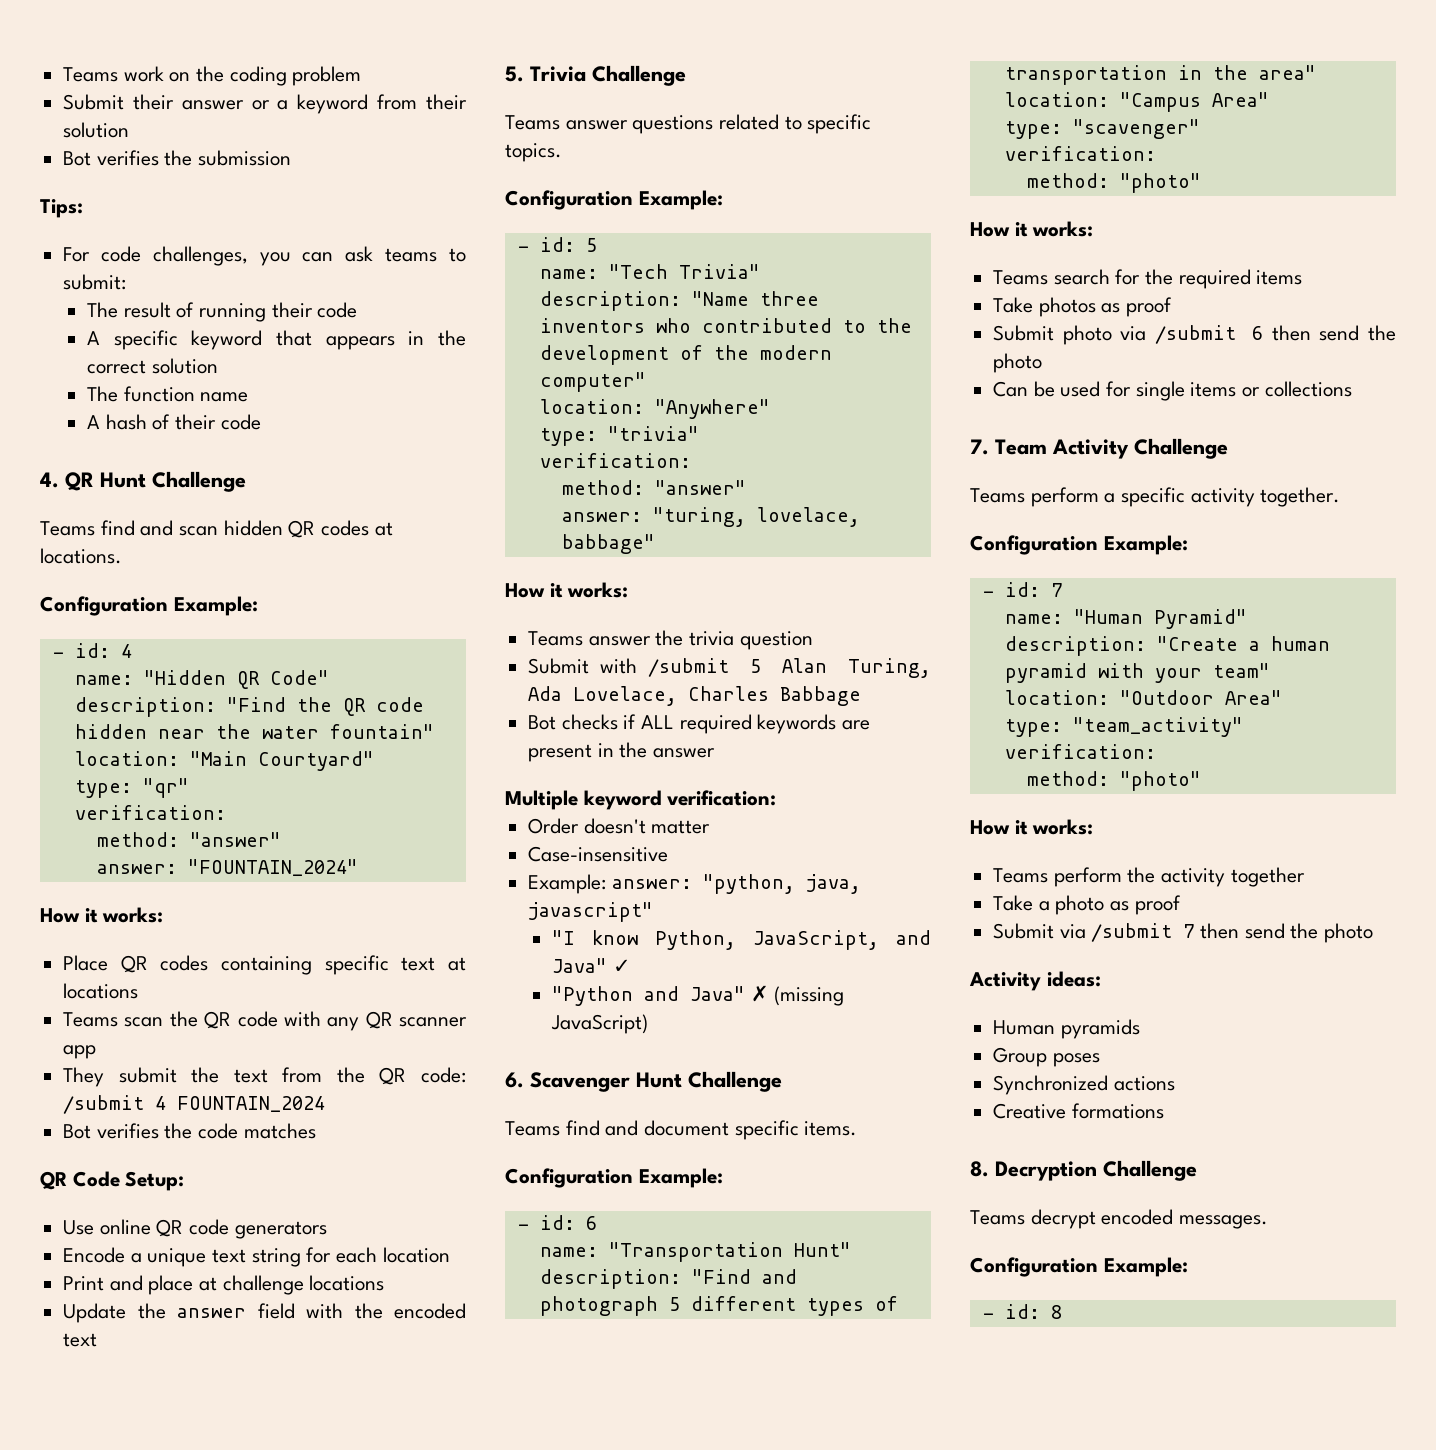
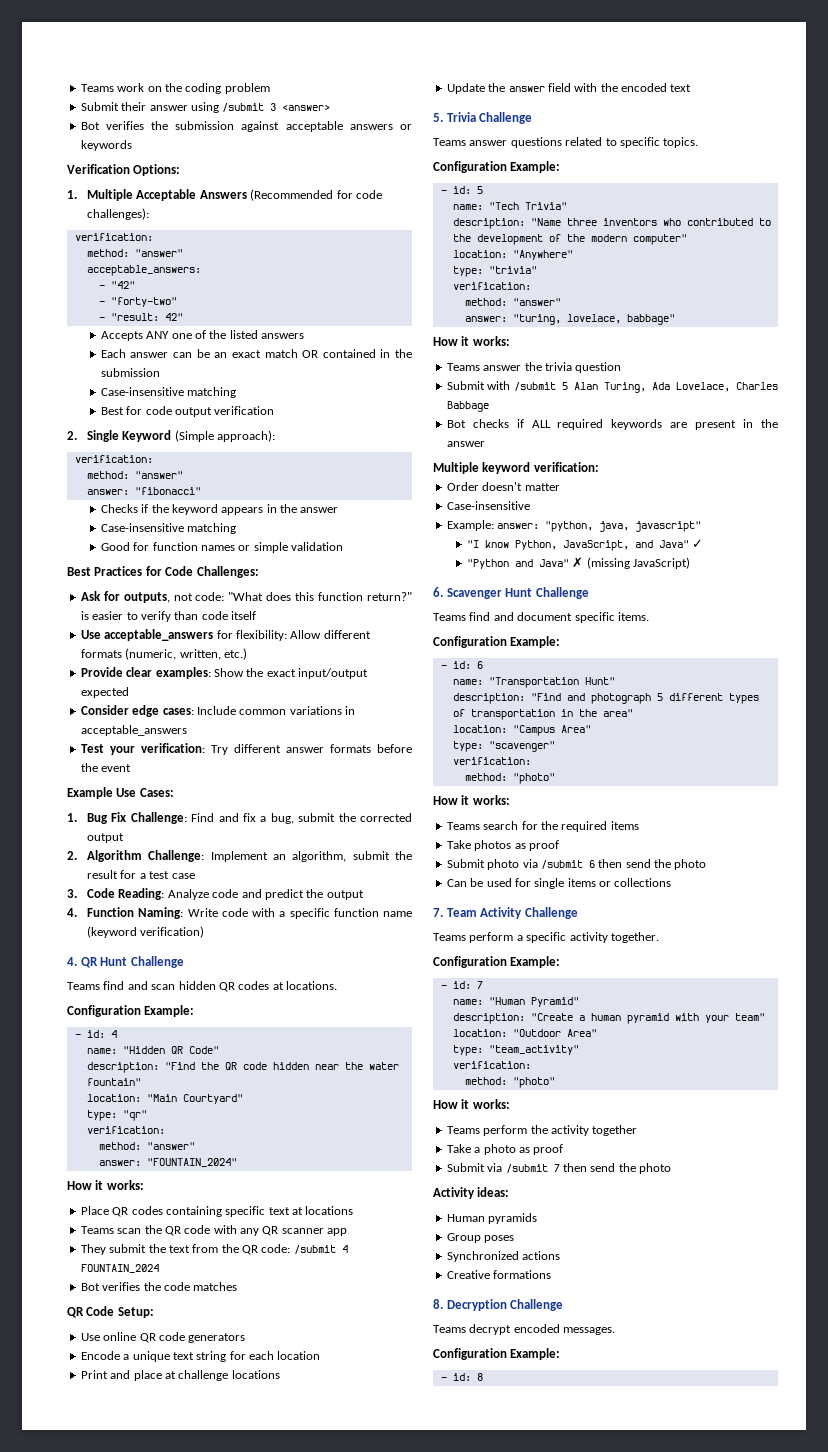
[251,94,467,114] [63,122,130,138] [63,150,292,166] [40,199,83,218] [63,246,466,266] [63,274,127,290] [87,302,358,322] [87,330,467,350] [87,358,218,374] [87,386,249,402] [87,414,261,430] or a keyword from their solution // Bot verifies the submission // Tips: // For code challenges, you can ask teams to submit: // The result of running their code // A specific keyword that appears in the correct solution // The function name // A hash of their code -> [190,102,331,113] [80,121,412,132] [80,140,132,151] [67,164,181,176] [67,189,382,201] [87,208,150,220] [74,233,153,241] [86,249,183,257] [86,265,201,276] [98,281,135,289] [98,297,177,307] [98,313,183,321] [100,330,305,341] [100,349,412,358] [100,368,160,377] [100,387,237,398] [100,406,275,417] [67,430,276,442] [74,455,153,463] [86,471,183,479] [86,487,201,495] [100,504,339,515] [100,523,237,534] [100,542,344,553] [67,566,259,578] [80,591,412,603] [80,611,256,622] [80,629,371,641] [80,648,247,660] [80,667,368,679] [80,687,129,698] [80,705,355,717] [80,725,187,736] [80,743,412,755] [80,763,132,772] [67,787,174,799] [67,812,412,824] [87,833,125,843] [67,850,412,862] [87,870,195,879] [67,888,364,900] [67,907,412,919] [87,926,205,938] using /submit 3 <answer> // Bot verifies the submission against acceptable answers or keywords // Verification Options: // 1. Multiple Acceptable Answers (Recommended for code challenges): // verification: // method: "answer" // acceptable_answers: // - "42" // - "forty-two" // - "result: 42" // Accepts ANY one of the listed answers // Each answer can be an exact match OR contained in the submission // Case-insensitive matching // Best for code output verification // 2. Single Keyword (Simple approach): // verification: // method: "answer" // answer: "fibonacci" // Checks if the keyword appears in the answer // Case-insensitive matching // Good for function names or simple validation // Best Practices for Code Challenges: // Ask for outputs, not code: "What does this function return?" is easier to verify than code itself // Use acceptable_answers for flexibility: Allow different formats (numeric, written, etc.) // Provide clear examples: Show the exact input/output expected // Consider edge cases: Include common variations in acceptable_answers // Test your verification: Try different answer formats before the event // Example Use Cases: // 1. Bug Fix Challenge: Find and fix a bug, submit the corrected output // 2. Algorithm Challenge: Implement an algorithm, submit the result for a test case // 3. Code Reading: Analyze code and predict the output // 4. Function Naming: Write code with a specific function name (keyword verification)

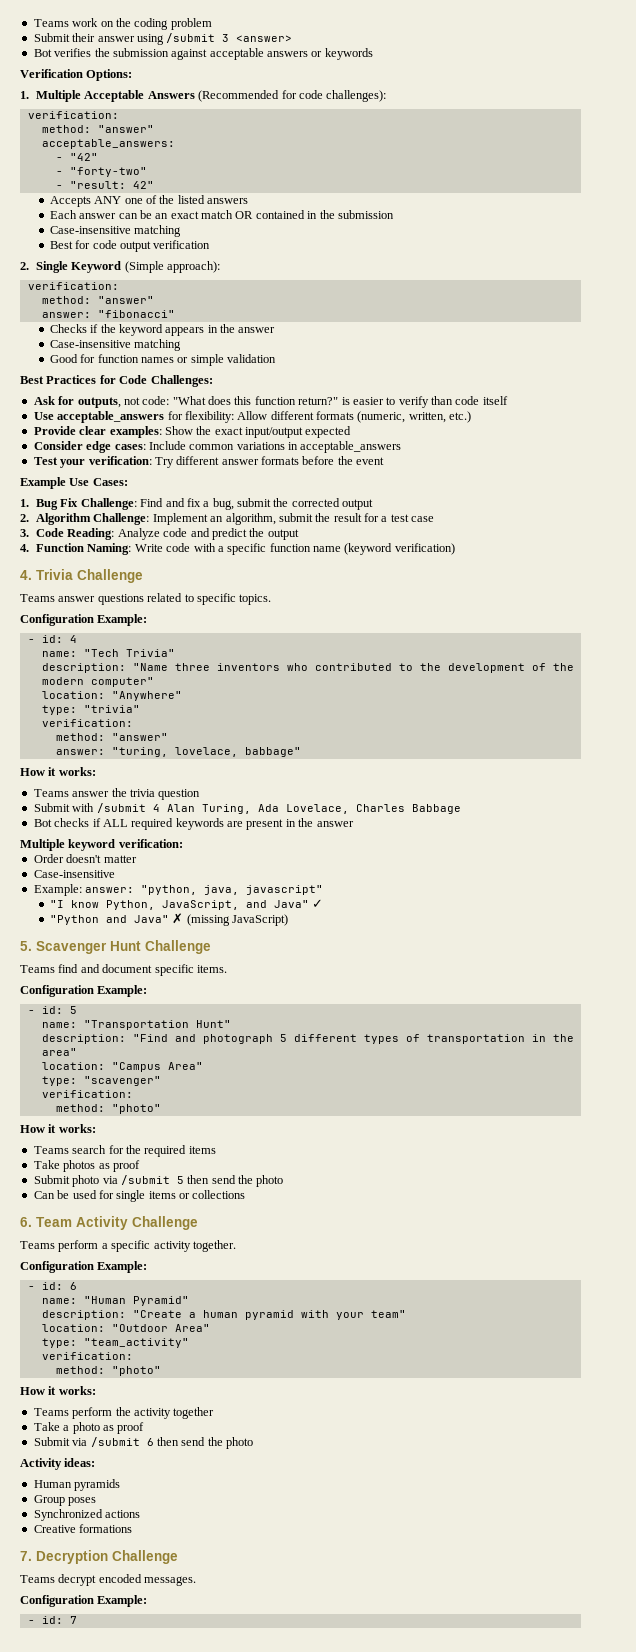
[80,956,184,968] [67,981,337,992] [67,1005,195,1017] [74,1030,117,1038] [86,1046,219,1054] [86,1062,399,1073] [86,1078,141,1086] [86,1094,243,1104] [86,1110,147,1121] [86,1126,165,1134] [98,1142,195,1150] [98,1158,237,1167] [67,1180,144,1190] [80,1206,354,1217] [80,1225,348,1236] [80,1244,348,1255] [80,1264,159,1273] [80,1282,238,1291] [67,1306,154,1318] [80,1332,246,1343] [80,1351,321,1362] [80,1370,280,1381] [446,83,692,94] [433,113,443,122] QR Hunt Challenge // Teams find and scan hidden QR codes at locations. // Configuration Example: // - id: 4 // name: "Hidden QR Code" // description: "Find the QR code hidden near the water fountain" // location: "Main Courtyard" // type: "qr" // verification: // method: "answer" // answer: "FOUNTAIN_2024" // How it works: // Place QR codes containing specific text at locations // Teams scan the QR code with any QR scanner app // They submit the text from the QR code: /submit 4 FOUNTAIN_2024 // Bot verifies the code matches // QR Code Setup: // Use online QR code generators // Encode a unique text string for each location // Print and place at challenge locations // Update the answer field with the encoded text // 5. -> (32, 575) none
[476,186,483,194] 5 -> [69,635,77,643] 4
[561,382,568,390] 5 -> [152,804,160,812] 4
[433,587,443,597] 6. -> [20,941,32,951] 5.
[476,661,483,669] 6 -> [69,1006,77,1014] 5
[588,860,595,868] 6 -> [176,1176,184,1184] 5
[433,908,443,917] 7. -> [20,1217,32,1227] 6.
[476,981,483,989] 7 -> [69,1282,77,1290] 6
[553,1164,560,1172] 7 -> [146,1438,154,1446] 6
[433,1299,443,1309] 8. -> [20,1551,32,1561] 7.
[476,1373,483,1381] 8 -> [69,1616,77,1624] 7

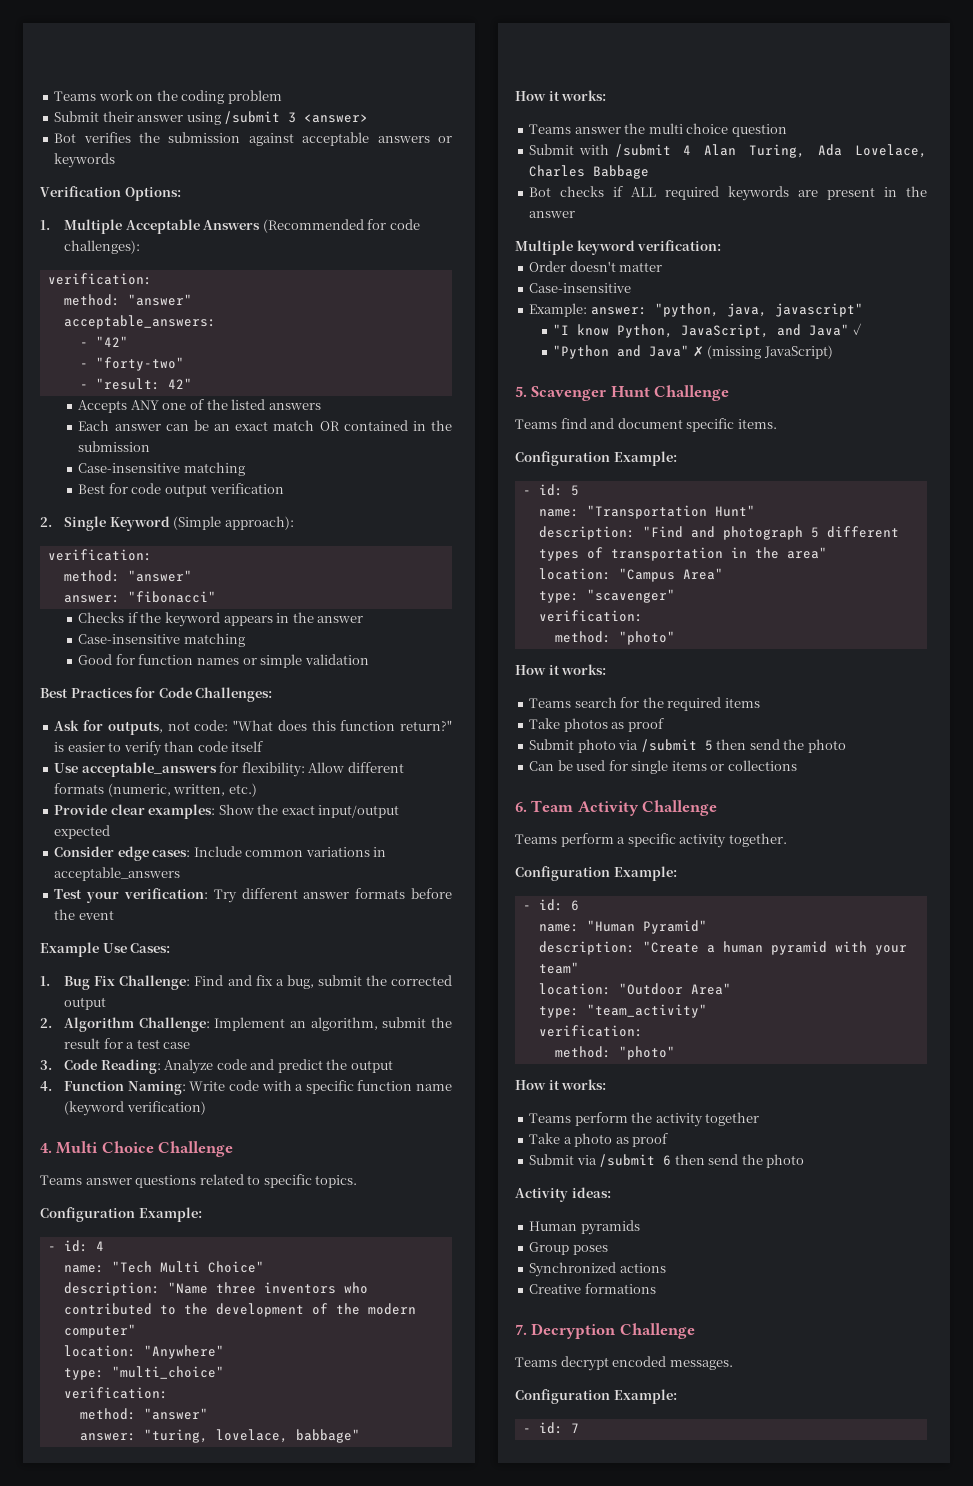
[36,569,73,580] Trivia -> [56,1141,154,1154] Multi Choice
[125,649,175,657] Trivia" -> [159,1261,264,1273] Multi Choice"
[83,705,140,713] "trivia" -> [111,1366,224,1379] "multi_choice"
[129,789,155,797] trivia -> [648,123,729,134] multi choice

